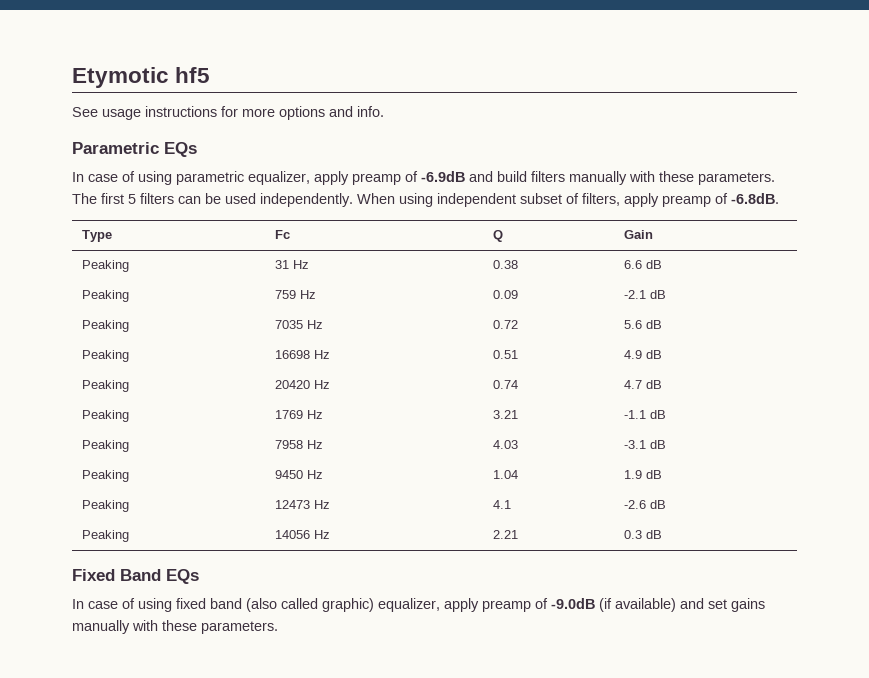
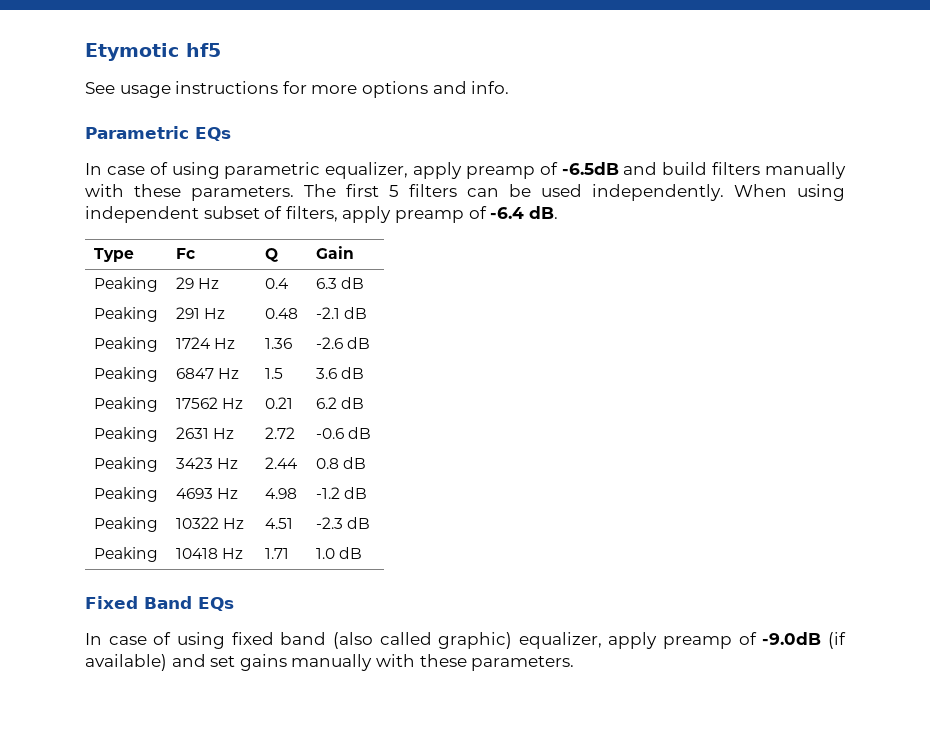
[421,171,465,182] -6.9dB -> [561,162,619,175] -6.5dB
[731,193,779,204] -6.8dB. -> [490,206,558,219] -6.4 dB.
[274,260,309,269] [492,260,518,269] [623,260,662,269] [81,290,129,302] [274,290,316,299] [492,290,518,299] 31 Hz | 0.38 | 6.6 dB // Peaking | 759 Hz | 0.09 -> [175,277,220,289] [264,278,289,289] [315,277,365,289] [93,307,158,322] [175,307,226,319] [264,308,298,319] 29 Hz | 0.4 | 6.3 dB // Peaking | 291 Hz | 0.48
[274,320,323,329] [492,320,518,329] [623,320,662,329] [81,350,129,362] [274,350,330,359] [492,350,518,359] [623,350,662,359] [81,380,129,392] [274,380,330,389] [492,380,518,389] [623,380,662,389] [81,410,129,422] [274,410,323,419] [492,410,518,419] [623,410,666,419] [81,440,129,452] [274,440,323,449] [492,440,518,449] [623,440,666,449] [81,470,129,482] [274,470,323,479] [492,470,518,479] [623,470,662,479] [81,500,129,512] [274,500,330,509] [492,500,511,509] 7035 Hz | 0.72 | 5.6 dB // Peaking | 16698 Hz | 0.51 | 4.9 dB // Peaking | 20420 Hz | 0.74 | 4.7 dB // Peaking | 1769 Hz | 3.21 | -1.1 dB // Peaking | 7958 Hz | 4.03 | -3.1 dB // Peaking | 9450 Hz | 1.04 | 1.9 dB // Peaking | 12473 Hz | 4.1 -> [175,337,236,349] [264,338,292,349] 1724 Hz | 1.36
[274,530,330,539] [492,530,518,539] [623,530,642,539] 14056 Hz | 2.21 | 0.3 -> [175,368,240,379] [264,368,283,379] [315,367,365,379] [93,397,158,412] [175,397,244,409] [264,397,293,409] [315,397,365,409] [93,427,158,442] [175,427,235,439] [264,427,295,439] [315,427,372,439] [93,457,158,472] [175,457,239,469] [264,457,298,469] [315,457,367,469] [93,487,158,502] [175,488,239,499] [264,488,297,499] [315,487,368,499] [93,517,158,532] [175,517,245,529] [264,518,293,529] [315,517,371,529] [93,547,158,562] [175,548,244,559] [264,548,289,559] [315,548,335,559] 6847 Hz | 1.5 | 3.6 dB // Peaking | 17562 Hz | 0.21 | 6.2 dB // Peaking | 2631 Hz | 2.72 | -0.6 dB // Peaking | 3423 Hz | 2.44 | 0.8 dB // Peaking | 4693 Hz | 4.98 | -1.2 dB // Peaking | 10322 Hz | 4.51 | -2.3 dB // Peaking | 10418 Hz | 1.71 | 1.0

